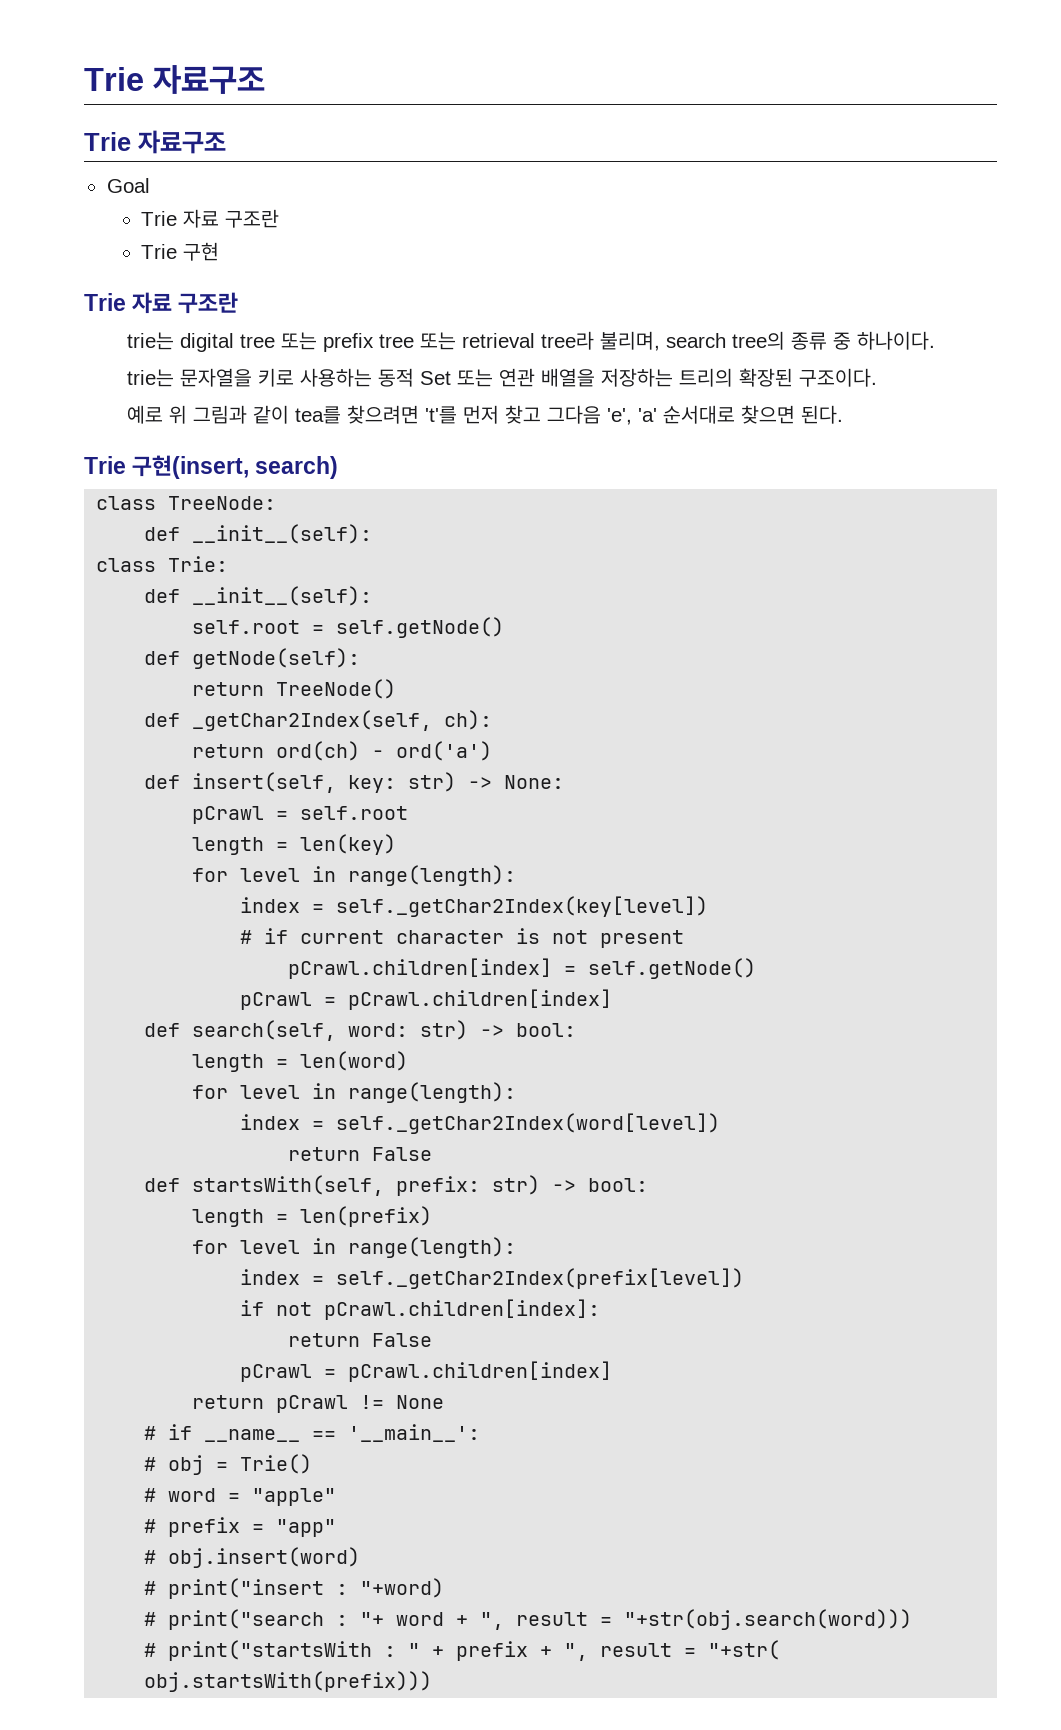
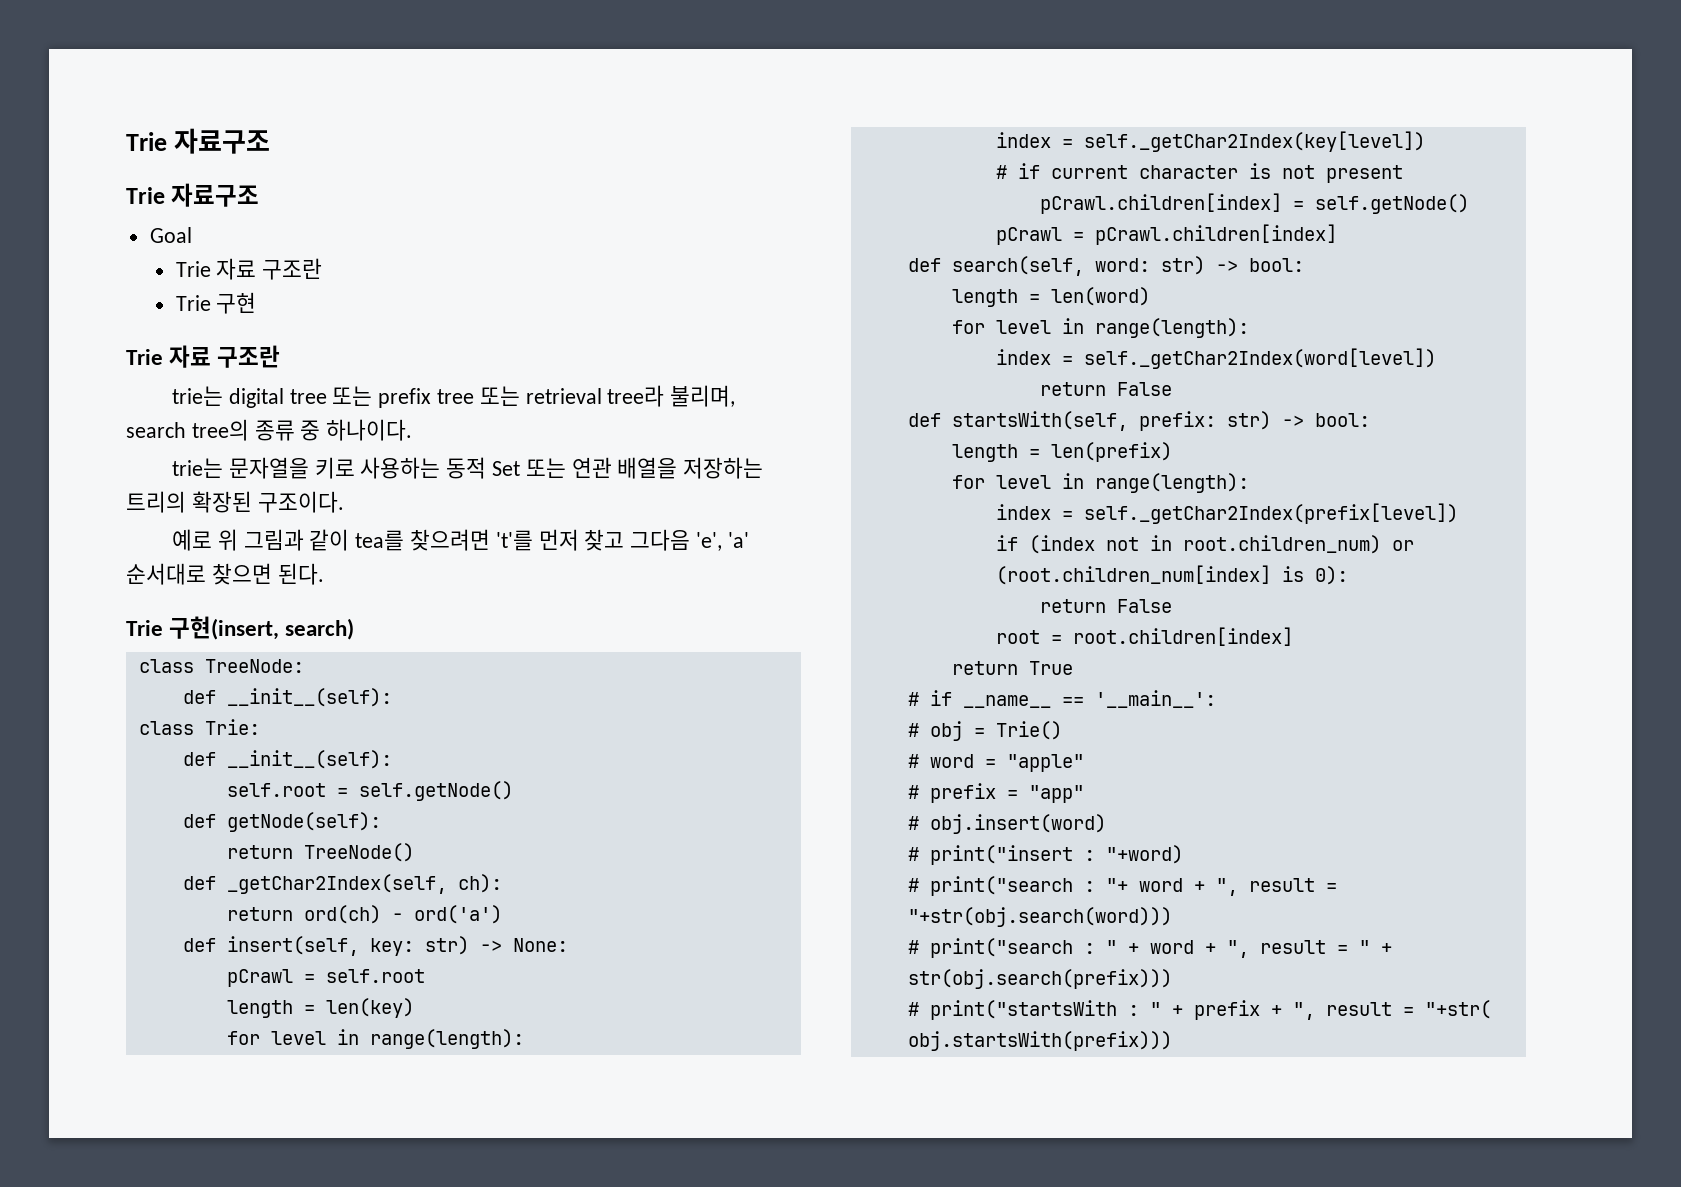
[276,1299,601,1320] [288,1333,433,1347] [240,1361,613,1382] [192,1395,445,1413] not pCrawl.children[index]: // return False // pCrawl = pCrawl.children[index] // return pCrawl != None -> [1028,535,1414,554] [995,565,1348,585] [1039,599,1172,613] [995,627,1293,646] [951,661,1073,675] (index not in root.children_num) or (root.children_num[index] is 0): // return False // root = root.children[index] // return True
(913, 1619) none -> [907,938,1392,958] [907,969,1172,989] // # print("search : " + word + ", result = " + str(obj.search(prefix)))

